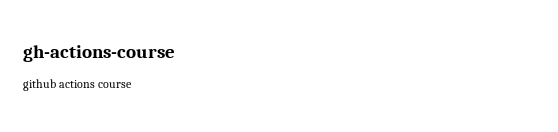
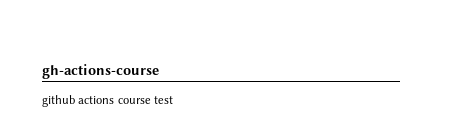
(133, 85) none -> [154,96,174,104] test

